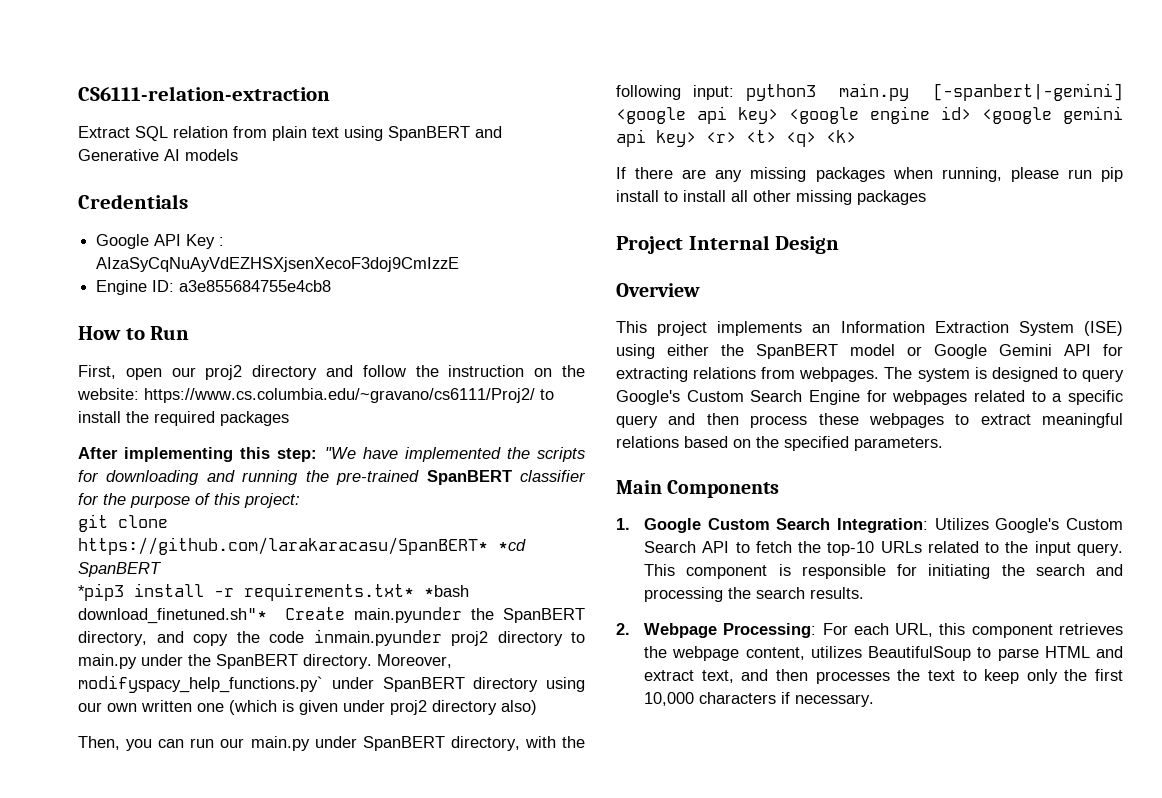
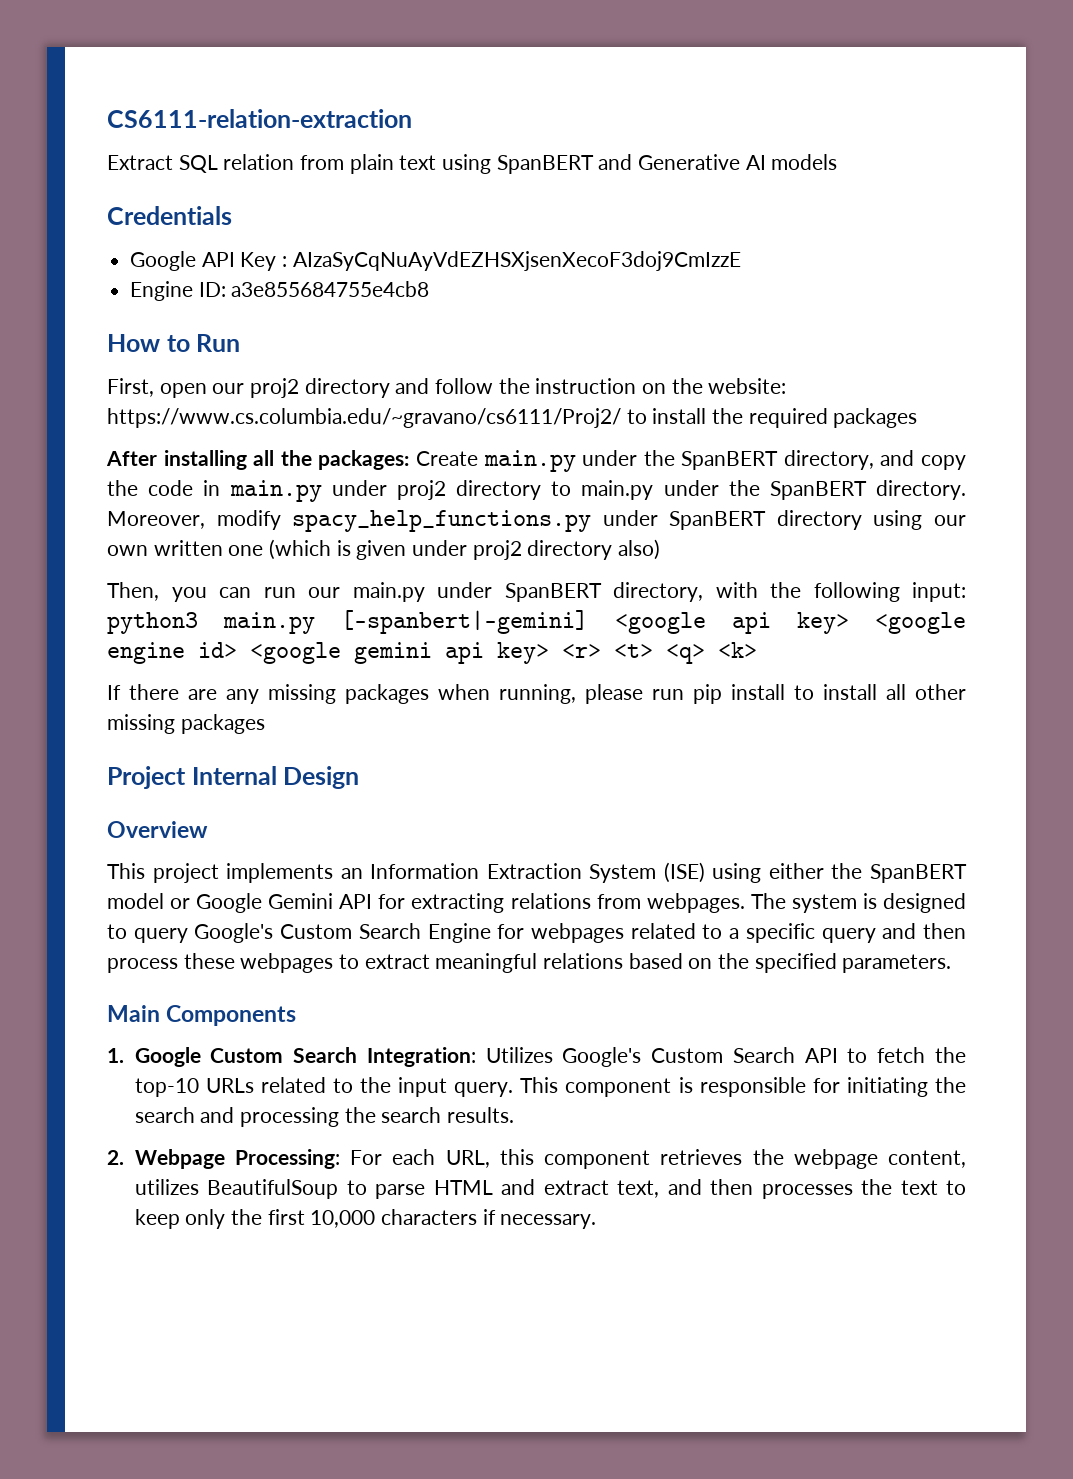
[124,447,585,462] [78,470,586,485] [78,493,300,508] [78,514,168,532] [78,537,526,555] [78,562,162,577] [78,583,469,601] [78,607,462,624] implementing this step: "We have implemented the scripts for downloading and running the pre-trained SpanBERT classifier for the purpose of this project: // git clone https://github.com/larakaracasu/SpanBERT* *cd SpanBERT // *pip3 install -r requirements.txt* *bash download_finetuned.sh"* Create main.pyunder -> [163,450,638,472] installing all the packages: Create main.py under
[313,629,442,646] inmain.pyunder -> [203,480,387,502] in main.py under
[78,675,323,693] modifyspacy_help_functions.py` -> [216,510,592,532] modify spacy_help_functions.py

